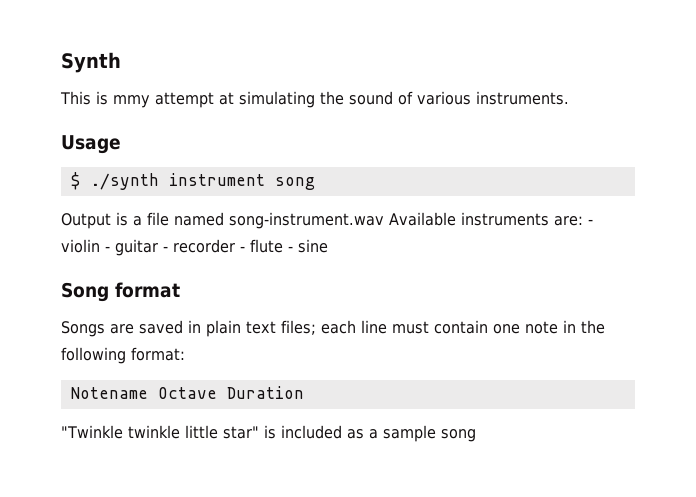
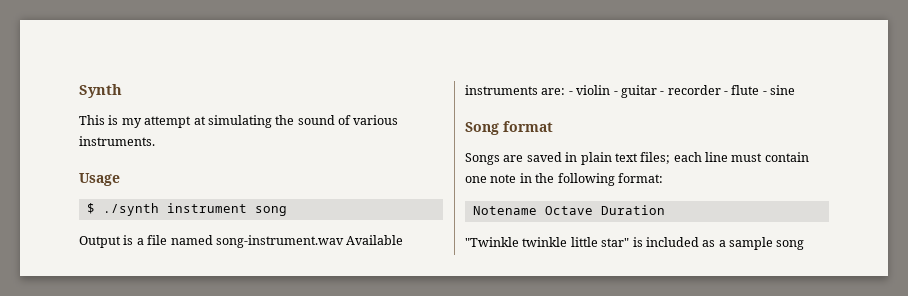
[113,95,150,108] mmy -> [121,118,142,128] my

